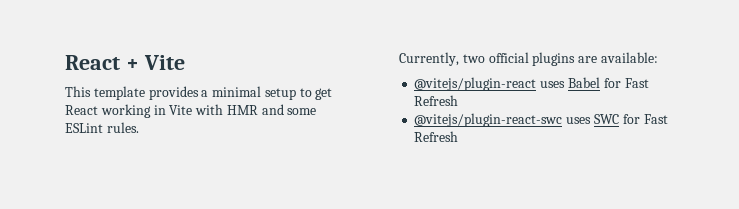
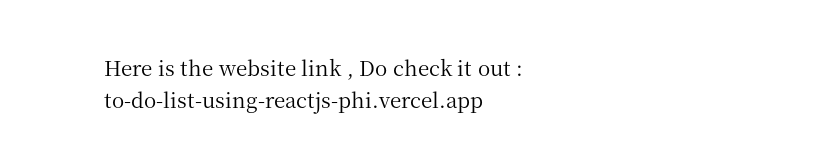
[65,55,185,70] [65,86,333,100] [65,104,317,118] [65,122,139,133] [399,52,658,66] [414,77,649,91] [414,95,459,106] [414,113,668,127] [414,131,459,142] React + Vite // This template provides a minimal setup to get React working in Vite with HMR and some ESLint rules. // Currently, two official plugins are available: // @vitejs/plugin-react uses Babel for Fast Refresh // @vitejs/plugin-react-swc uses SWC for Fast Refresh -> [104,58,524,80] [104,91,483,114] Here is the website link , Do check it out : to-do-list-using-reactjs-phi.vercel.app

